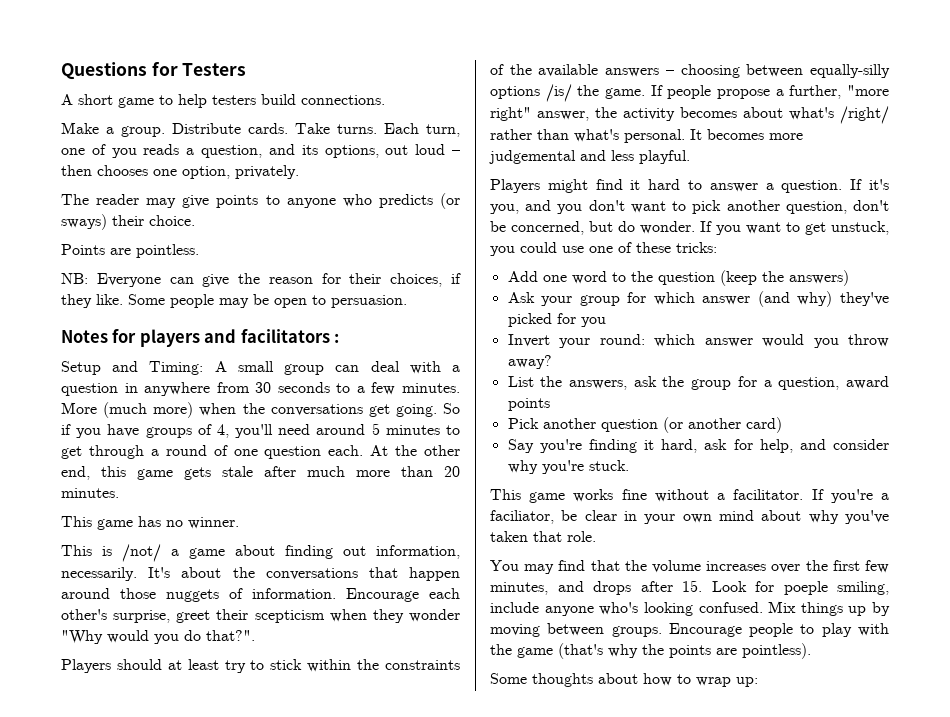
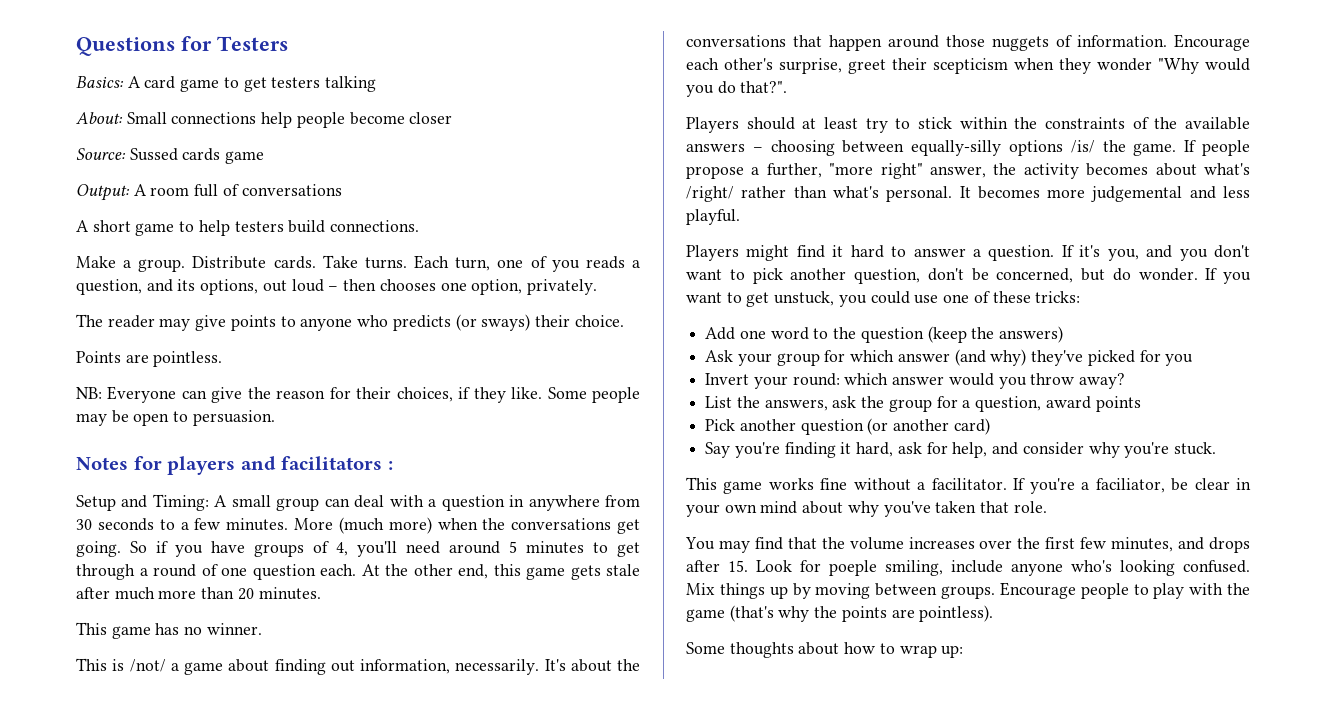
(247, 69) none -> [76,76,377,92] [76,112,453,128] [76,148,265,164] [76,184,342,201] // Basics: A card game to get testers talking // About: Small connections help people become closer // Source: Sussed cards game // Output: A room full of conversations

